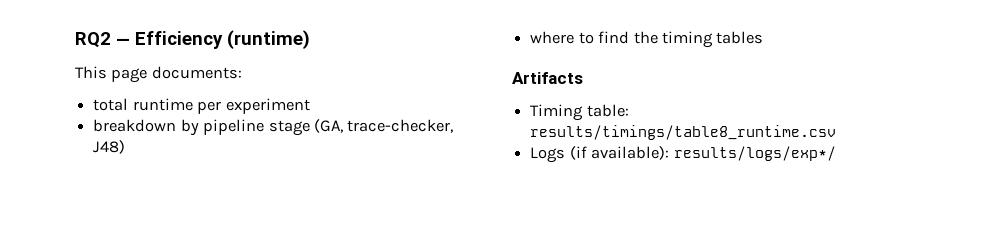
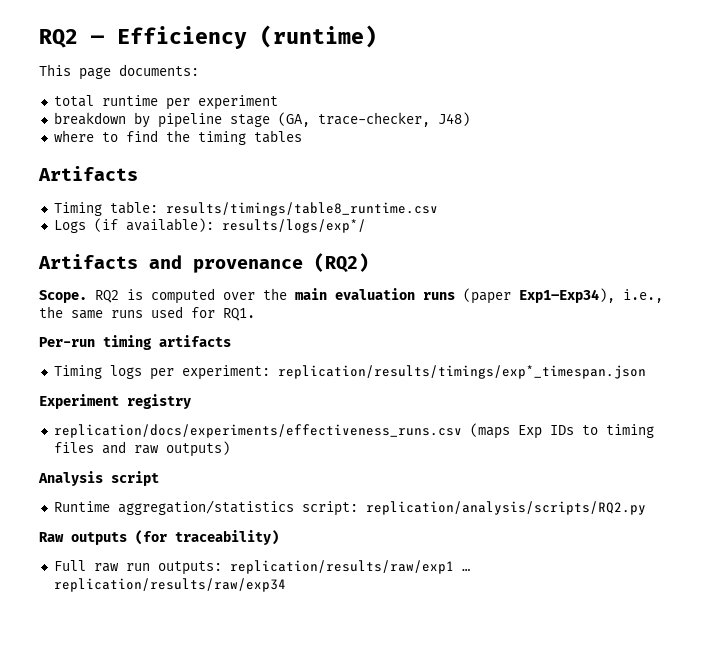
(836, 153) none -> [38,253,369,273] [39,288,663,304] [39,306,255,321] [39,335,231,350] [53,365,646,380] [39,394,191,409] [53,423,654,439] [53,441,230,457] [38,471,159,486] [53,500,646,516] [39,530,279,545] [53,560,470,575] [53,578,286,592] // Artifacts and provenance (RQ2) // Scope. RQ2 is computed over the main evaluation runs (paper Exp1–Exp34), i.e., the same runs used for RQ1. // Per-run timing artifacts // Timing logs per experiment: replication/results/timings/exp*_timespan.json // Experiment registry // replication/docs/experiments/effectiveness_runs.csv (maps Exp IDs to timing files and raw outputs) // Analysis script // Runtime aggregation/statistics script: replication/analysis/scripts/RQ2.py // Raw outputs (for traceability) // Full raw run outputs: replication/results/raw/exp1 … replication/results/raw/exp34

